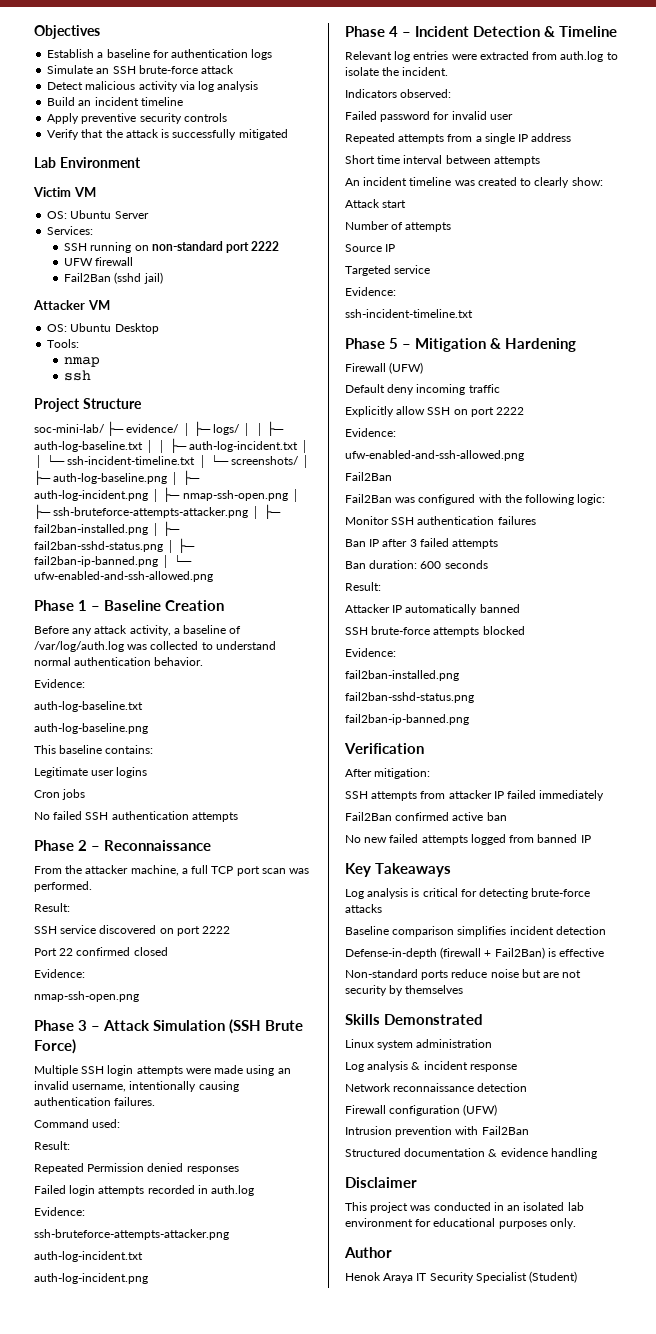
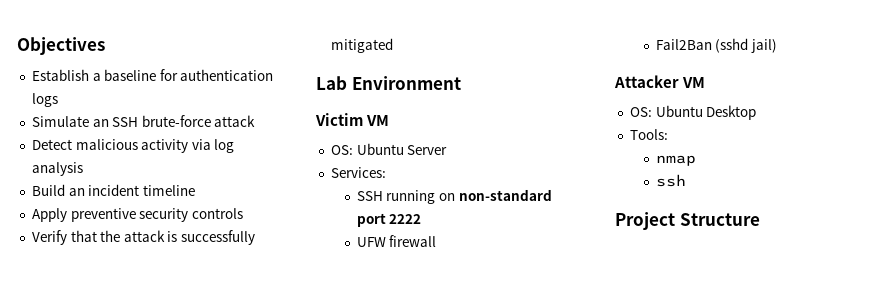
[34,421,284,436] [34,438,310,453] [34,455,311,468] [34,470,200,485] [34,487,300,502] [34,504,281,519] [34,521,181,536] [34,538,196,553] [34,555,193,568] [34,571,213,582] [34,600,225,611] [34,625,242,636] [34,641,276,652] [34,657,204,666] [34,679,85,688] [34,701,143,712] [34,723,148,734] [34,745,154,754] [34,767,148,778] [34,789,86,800] [34,811,238,822] [34,840,212,851] [34,865,310,876] [34,881,92,892] [34,903,70,912] [34,925,231,936] [34,947,168,956] [34,969,85,978] [34,991,139,1002] [34,1019,304,1034] [34,1039,76,1054] [34,1065,291,1076] [34,1081,239,1092] [34,1097,156,1106] [34,1119,121,1128] [34,1141,70,1150] [34,1163,239,1174] [34,1185,255,1196] [34,1207,85,1216] [34,1229,229,1240] [34,1251,143,1262] [34,1273,148,1284] [345,26,618,37] [345,51,618,62] [345,67,449,76] [345,89,452,98] [345,111,513,122] [345,133,572,144] [345,155,540,166] [345,177,603,188] [345,199,407,208] [345,221,452,232] [345,244,396,252] [345,265,431,276] [345,287,396,296] [345,309,473,318] [345,338,577,352] [345,362,424,374] [345,384,500,395] [345,406,525,417] [345,428,396,437] [345,450,524,461] [345,472,392,481] [345,494,606,505] [345,516,536,525] [345,538,499,549] [345,560,488,569] [345,582,381,591] [345,604,520,615] [345,626,525,637] [345,648,396,657] [345,670,459,681] [345,692,474,703] [345,714,469,725] [344,743,424,754] [345,768,431,779] [345,790,605,801] [345,812,507,821] [345,834,591,845] [345,863,452,877] [345,888,591,899] [345,904,382,913] [345,926,606,937] [345,947,605,959] [345,969,582,980] [345,985,464,996] [345,1014,484,1025] [345,1039,493,1050] [345,1061,517,1072] [345,1083,528,1092] [345,1104,498,1116] [345,1126,529,1137] [345,1148,597,1159] [345,1177,417,1188] [345,1202,584,1213] [345,1218,576,1229] [344,1247,392,1258] [345,1271,578,1283] // soc-mini-lab/ ├─ evidence/ │ ├─ logs/ │ │ ├─ auth-log-baseline.txt │ │ ├─ auth-log-incident.txt │ │ └─ ssh-incident-timeline.txt │ └─ screenshots/ │ ├─ auth-log-baseline.png │ ├─ auth-log-incident.png │ ├─ nmap-ssh-open.png │ ├─ ssh-bruteforce-attempts-attacker.png │ ├─ fail2ban-installed.png │ ├─ fail2ban-sshd-status.png │ ├─ fail2ban-ip-banned.png │ └─ ufw-enabled-and-ssh-allowed.png // Phase 1 – Baseline Creation // Before any attack activity, a baseline of /var/log/auth.log was collected to understand normal authentication behavior. // Evidence: // auth-log-baseline.txt // auth-log-baseline.png // This baseline contains: // Legitimate user logins // Cron jobs // No failed SSH authentication attempts // Phase 2 – Reconnaissance // From the attacker machine, a full TCP port scan was performed. // Result: // SSH service discovered on port 2222 // Port 22 confirmed closed // Evidence: // nmap-ssh-open.png // Phase 3 – Attack Simulation (SSH Brute Force) // Multiple SSH login attempts were made using an invalid username, intentionally causing authentication failures. // Command used: // Result: // Repeated Permission denied responses // Failed login attempts recorded in auth.log // Evidence: // ssh-bruteforce-attempts-attacker.png // auth-log-incident.txt // auth-log-incident.png // Phase 4 – Incident Detection & Timeline // Relevant log entries were extracted from auth.log to isolate the incident. // Indicators observed: // Failed password for invalid user // Repeated attempts from a single IP address // Short time interval between attempts // An incident timeline was created to clearly show: // Attack start // Number of attempts // Source IP // Targeted service // Evidence: // ssh-incident-timeline.txt // Phase 5 – Mitigation & Hardening // Firewall (UFW) // Default deny incoming traffic // Explicitly allow SSH on port 2222 // Evidence: // ufw-enabled-and-ssh-allowed.png // Fail2Ban // Fail2Ban was configured with the following logic: // Monitor SSH authentication failures // Ban IP after 3 failed attempts // Ban duration: 600 seconds // Result: // Attacker IP automatically banned // SSH brute-force attempts blocked // Evidence: // fail2ban-installed.png // fail2ban-sshd-status.png // fail2ban-ip-banned.png // Verification // After mitigation: // SSH attempts from attacker IP failed immediately // Fail2Ban confirmed active ban // No new failed attempts logged from banned IP // Key Takeaways // Log analysis is critical for detecting brute-force attacks // Baseline comparison simplifies incident detection // Defense-in-depth (firewall + Fail2Ban) is effective // Non-standard ports reduce noise but are not security by themselves // Skills Demonstrated // Linux system administration // Log analysis & incident response // Network reconnaissance detection // Firewall configuration (UFW) // Intrusion prevention with Fail2Ban // Structured documentation & evidence handling // Disclaimer // This project was conducted in an isolated lab environment for educational purposes only. // Author // Henok Araya IT Security Specialist (Student) -> (760, 219) none

